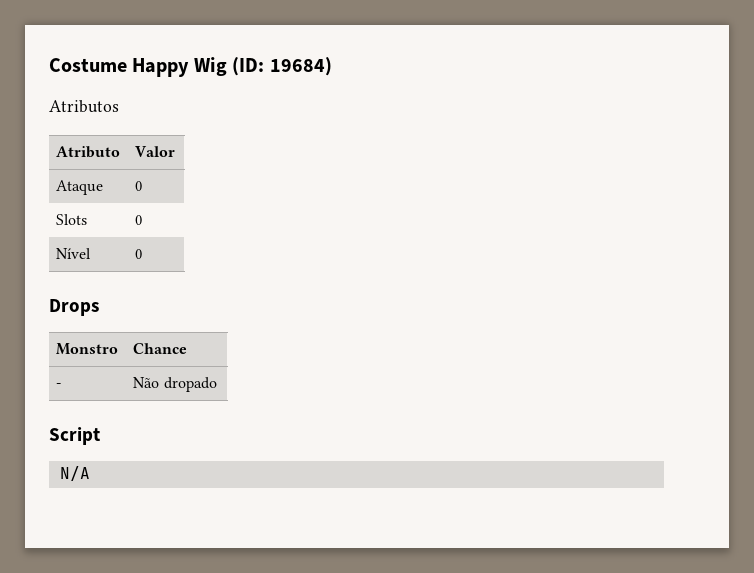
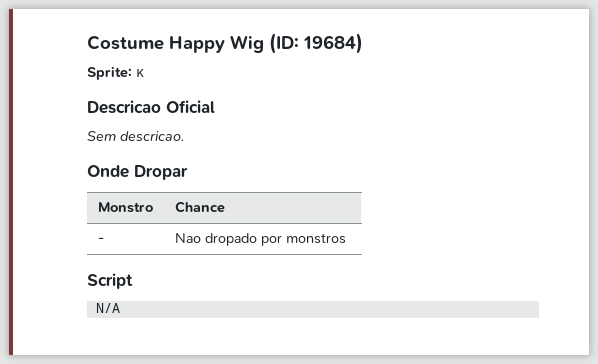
[49,100,119,113] [56,146,121,158] [135,146,176,157] [56,180,104,195] [135,181,143,191] [56,214,88,225] [135,215,143,225] [56,248,92,259] [135,249,143,259] [49,299,99,316] Atributos // Atributo | Valor // Ataque | 0 // Slots | 0 // Nível | 0 // Drops -> [87,66,144,80] [87,100,215,114] [87,131,184,141] [87,165,188,180] Sprite: ĸ // Descricao Oficial // Sem descricao. // Onde Dropar
[133,377,160,388] Não -> [174,233,201,243] Nao
(217, 384) none -> [260,233,346,246] por monstros

